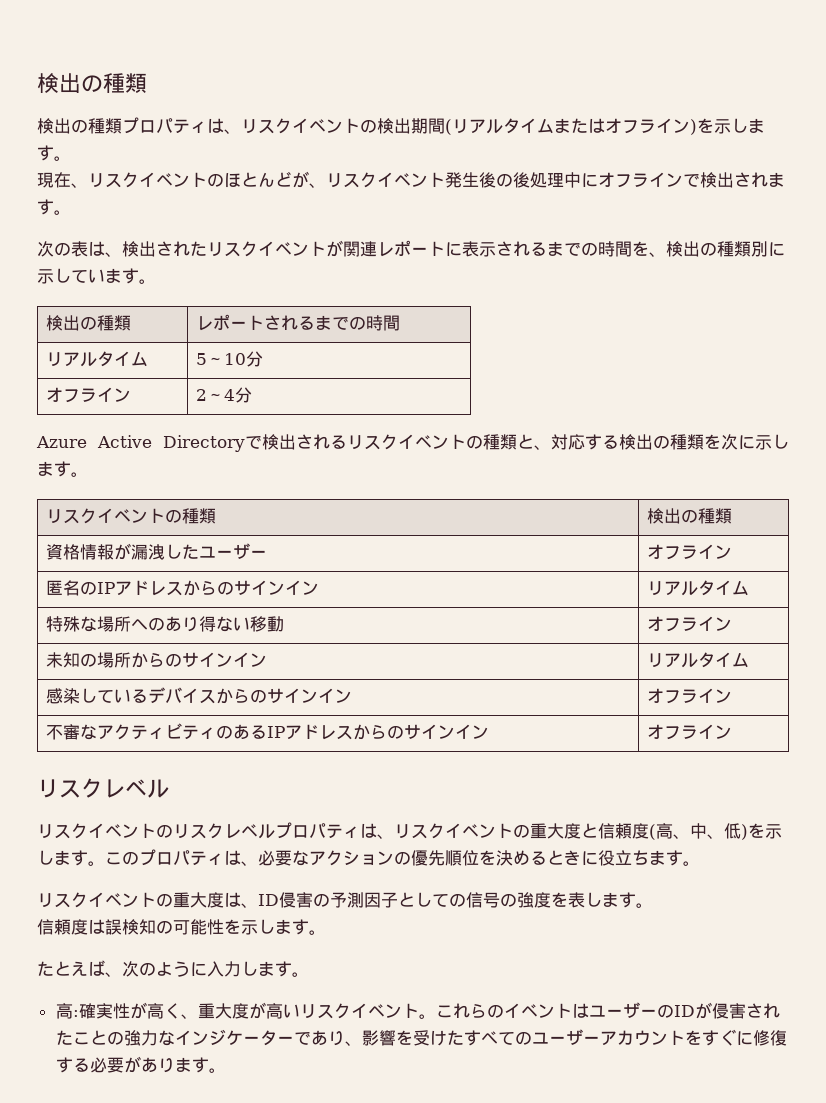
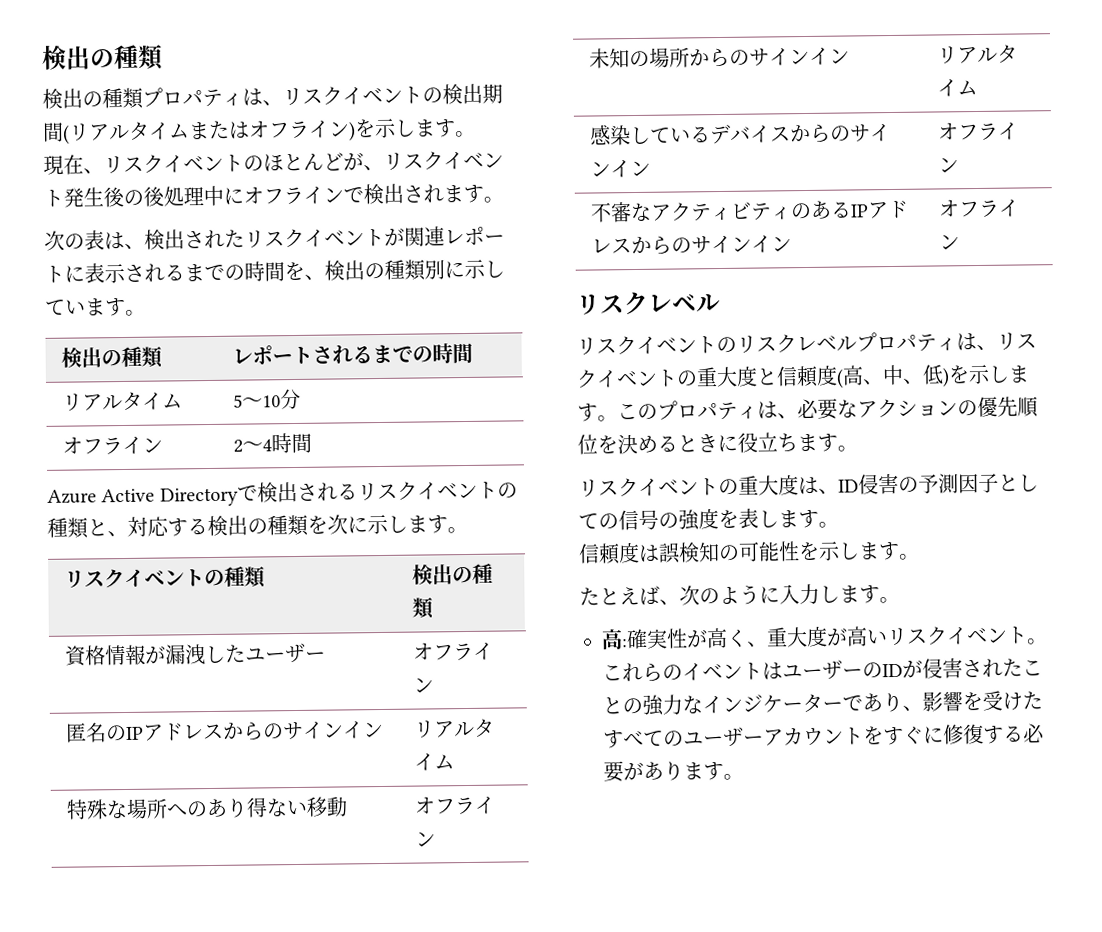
[234,387,252,403] 分 -> [270,433,312,454] 時間

